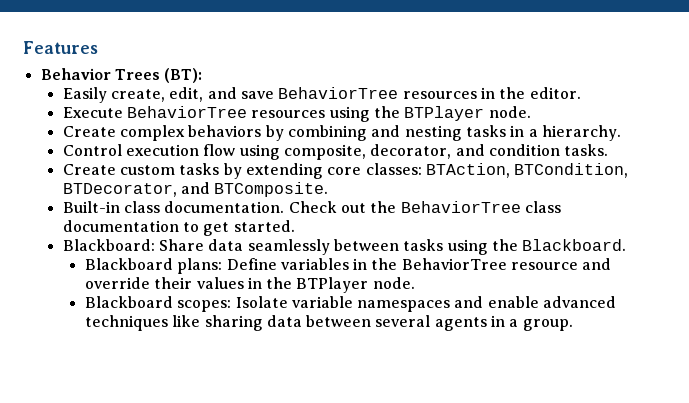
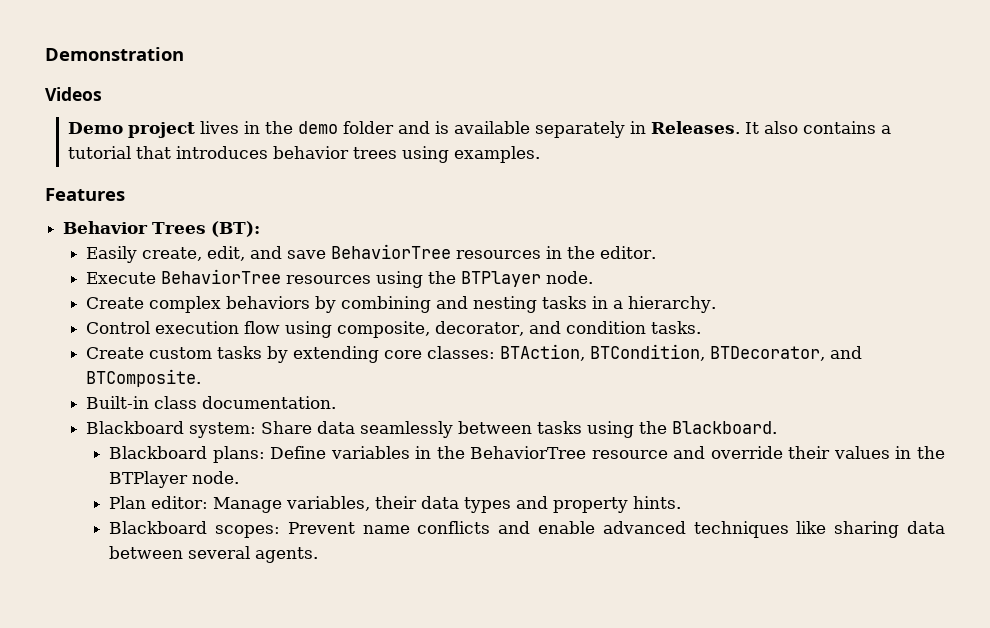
(23, 47) none -> [45,47,184,61] [45,87,102,101] [68,121,892,138] [68,146,541,163] Demonstration // Videos // Demo project lives in the demo folder and is available separately in Releases. It also contains a tutorial that introduces behavior trees using examples. //
[288,201,561,213] [62,220,295,236] [62,239,155,251] Check out the BehaviorTree class documentation to get started. // Blackboard: -> [86,421,257,438] // Blackboard system:
(415, 283) none -> [109,496,682,513] // Plan editor: Manage variables, their data types and property hints.
[235,296,451,312] Isolate variable namespaces -> [287,521,491,534] Prevent name conflicts
[434,315,573,331] agents in a group. -> [255,547,319,563] agents.

